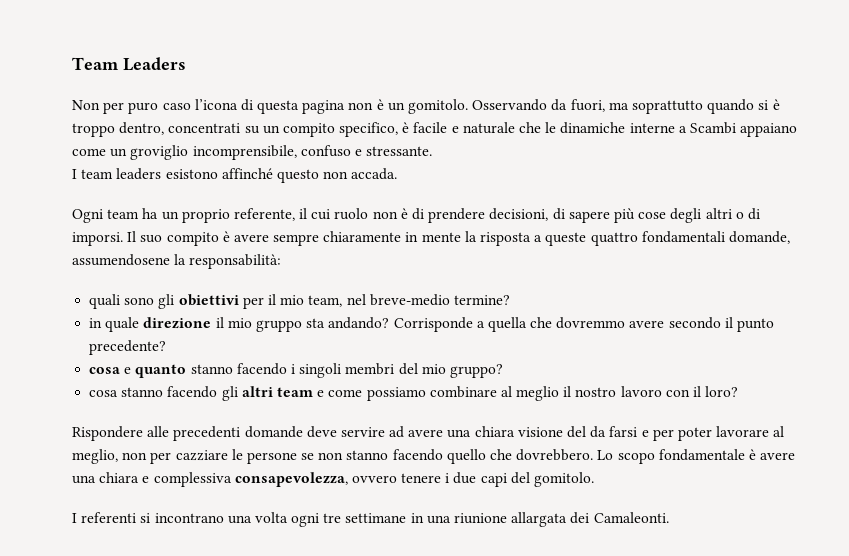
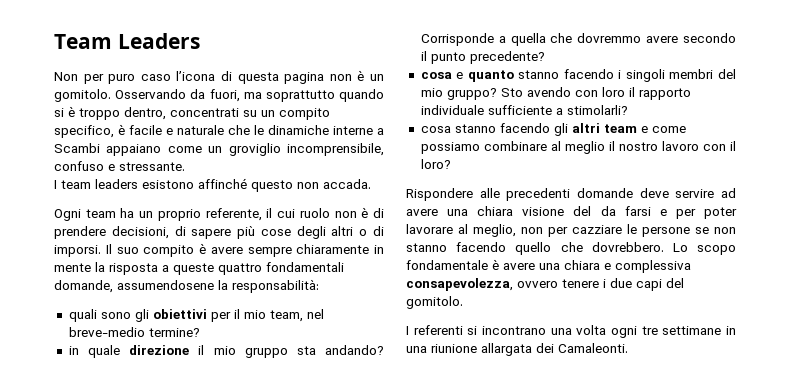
(503, 371) none -> [500,87,691,100] [420,105,628,115] Sto avendo con loro il rapporto individuale sufficiente a stimolarli?

